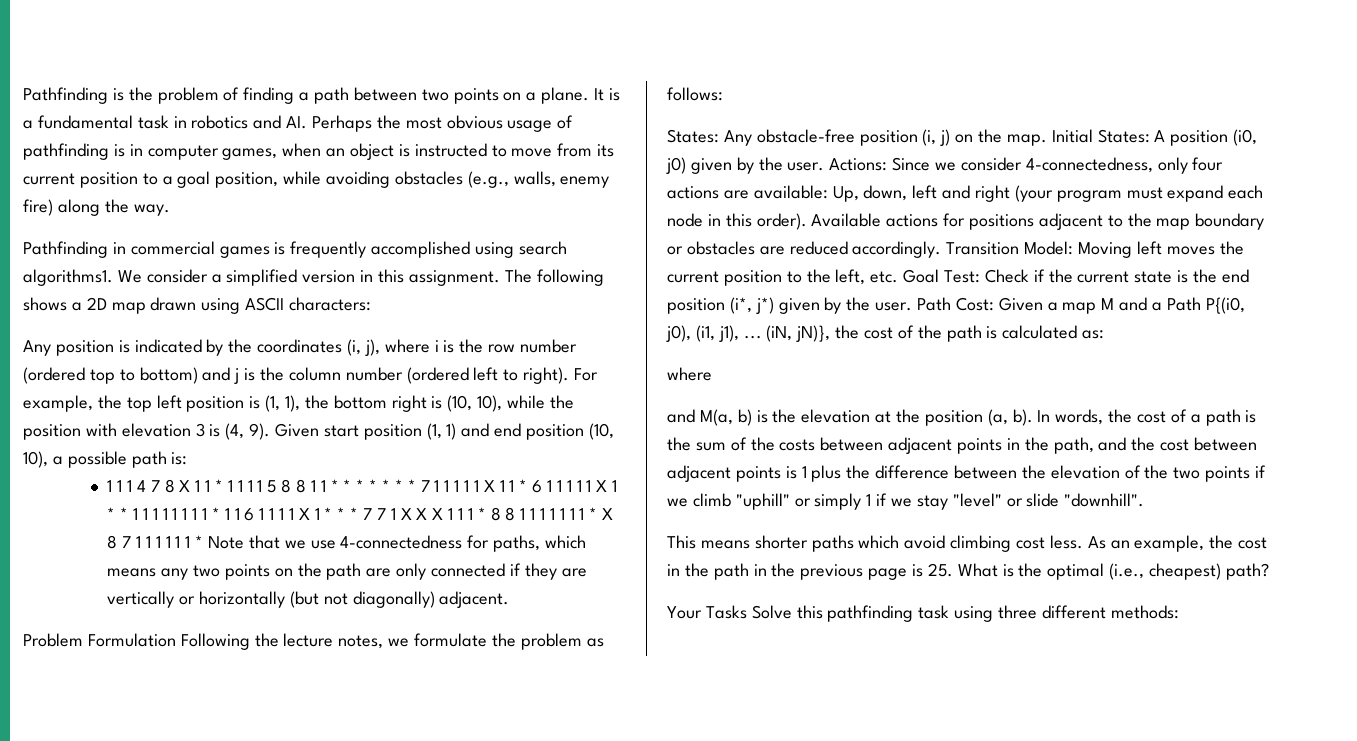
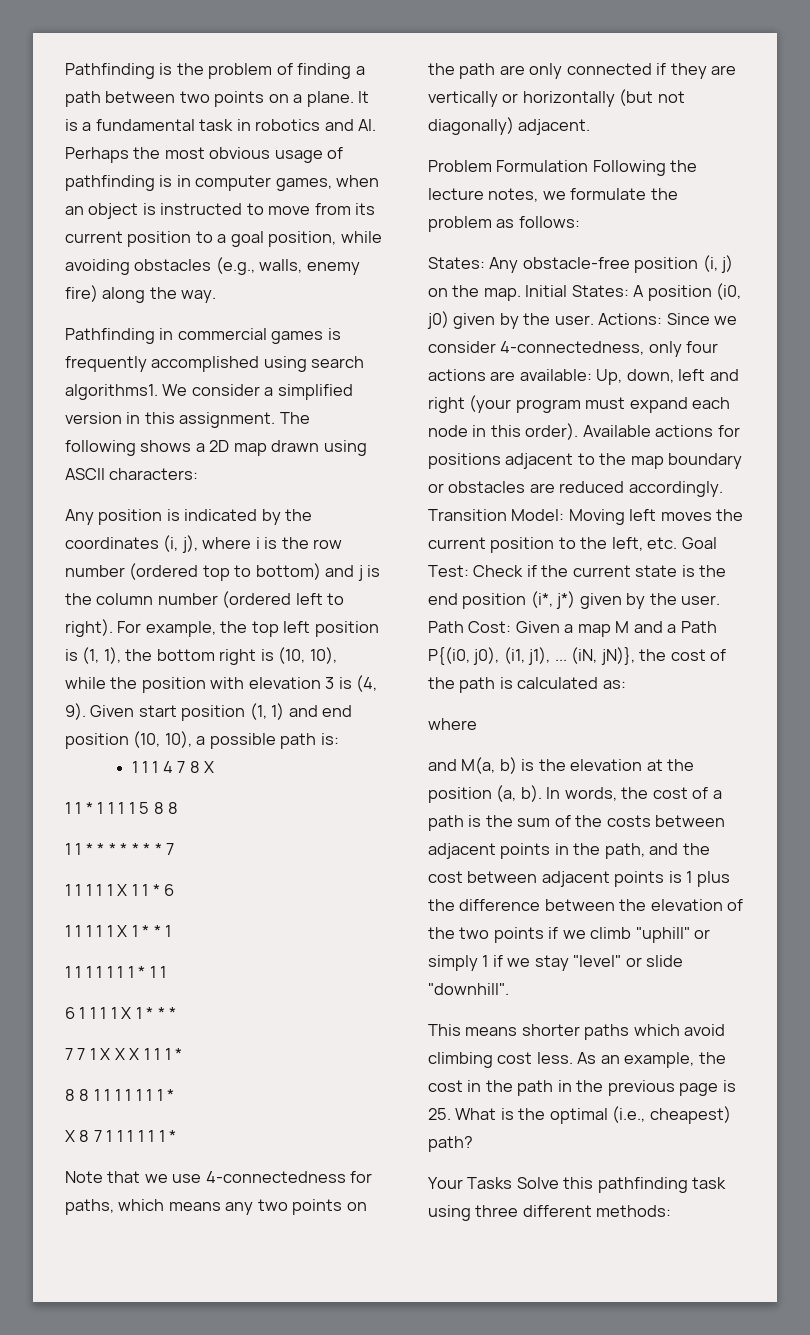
(191, 486) none -> (215, 767) //
(306, 486) none -> (179, 808) //
(430, 486) none -> (175, 849) //
(543, 486) none -> (175, 890) //
(138, 514) none -> (172, 931) //
(240, 514) none -> (167, 972) //
(359, 513) none -> (177, 1013) //
(486, 513) none -> (183, 1054) //
(598, 513) none -> (175, 1095) //
(204, 541) none -> (177, 1136) //

